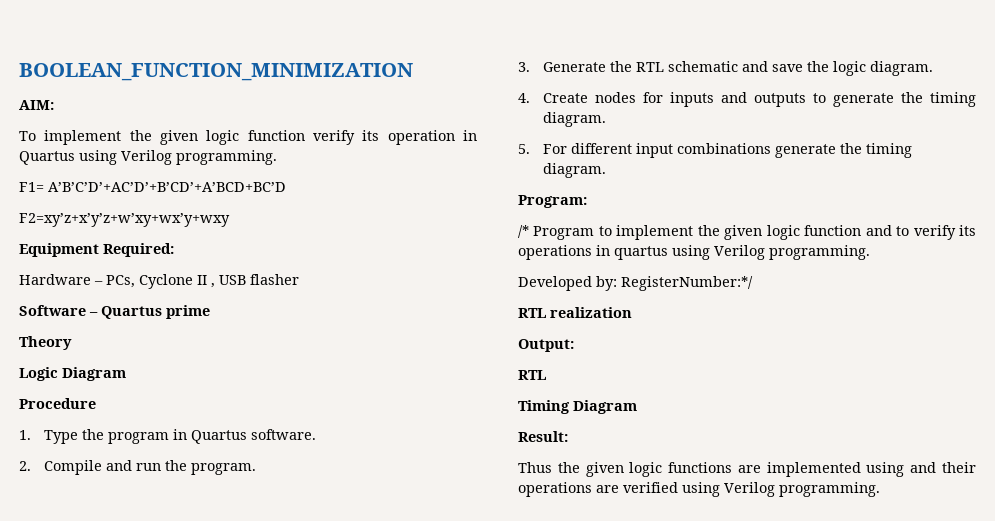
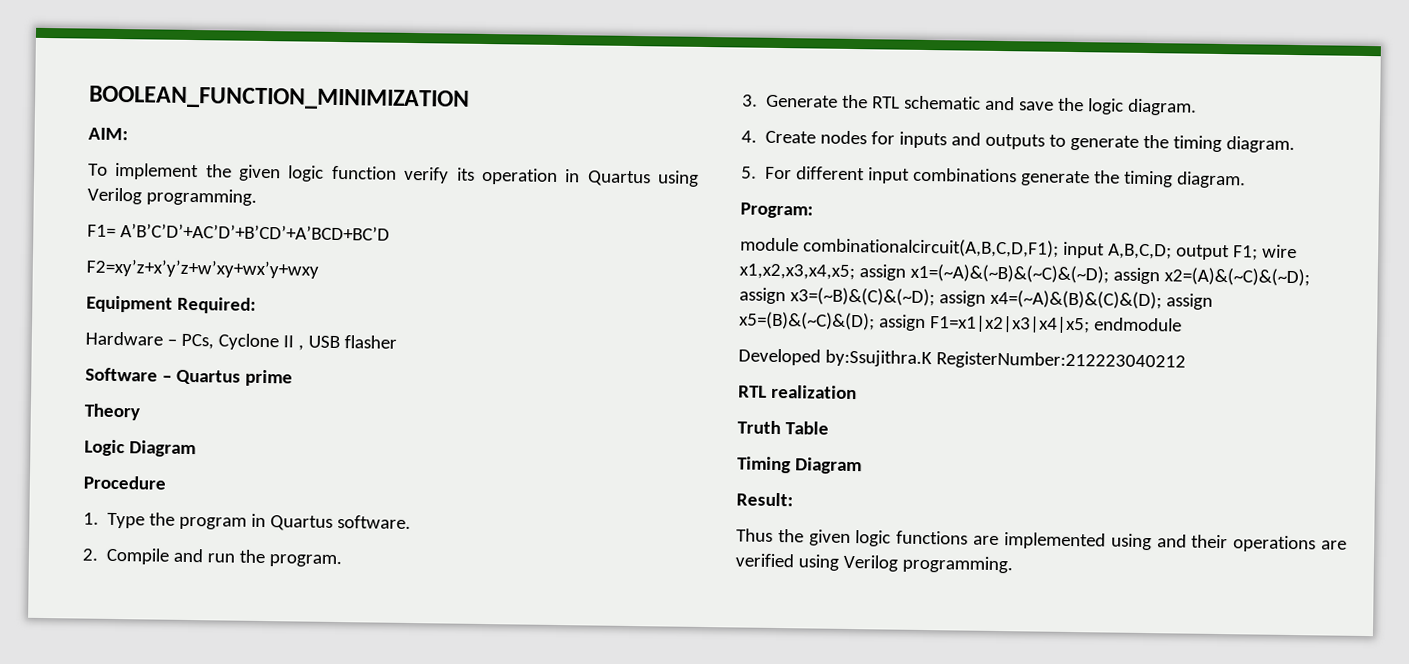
[518,225,976,240] [518,245,870,260] /* Program to implement the given logic function and to verify its operations in quartus using Verilog programming. -> [740,237,1297,261] [739,263,1310,287] [739,287,1213,310] [739,311,1182,334] module combinationalcircuit(A,B,C,D,F1); input A,B,C,D; output F1; wire x1,x2,x3,x4,x5; assign x1=(~A)&(~B)&(~C)&(~D); assign x2=(A)&(~C)&(~D); assign x3=(~B)&(C)&(~D); assign x4=(~A)&(B)&(C)&(D); assign x5=(B)&(~C)&(D); assign F1=x1|x2|x3|x4|x5; endmodule
[596,276,753,291] by: RegisterNumber:*/ -> [824,349,1186,371] by:Ssujithra.K RegisterNumber:212223040212
[518,339,574,352] [518,370,546,380] Output: // RTL -> [737,420,829,435] Truth Table

